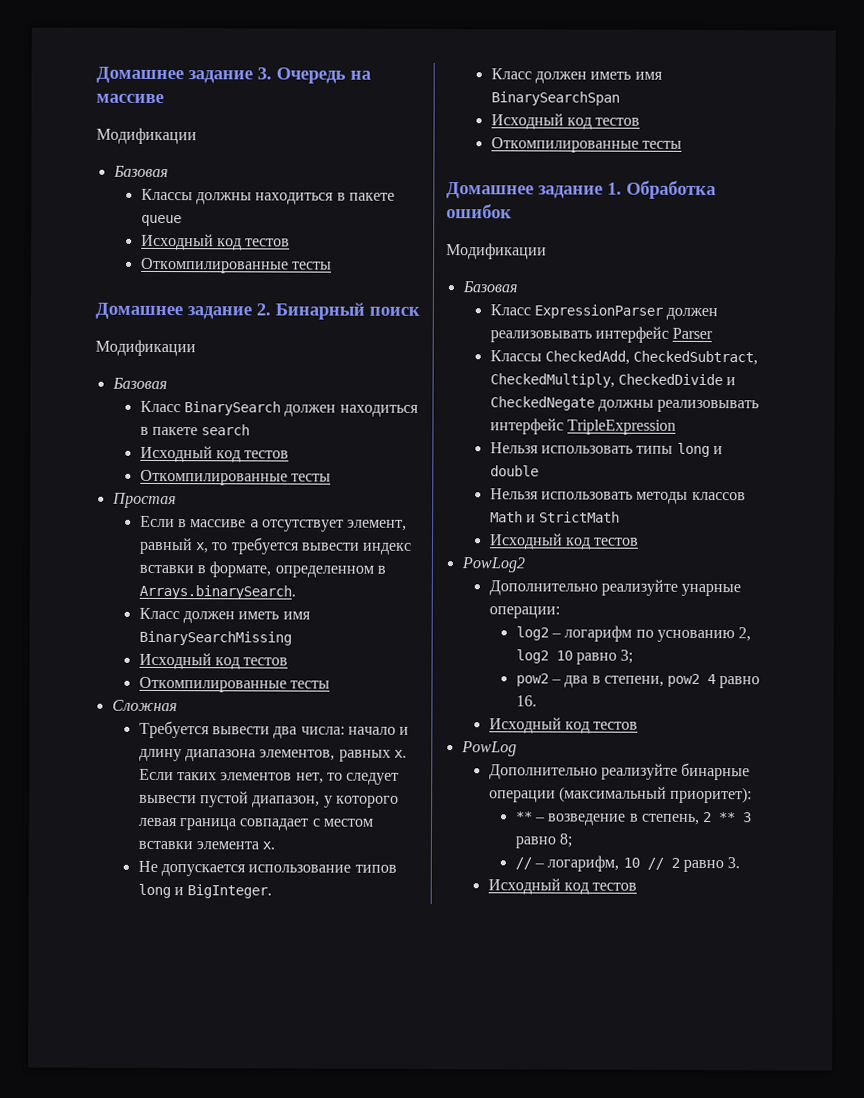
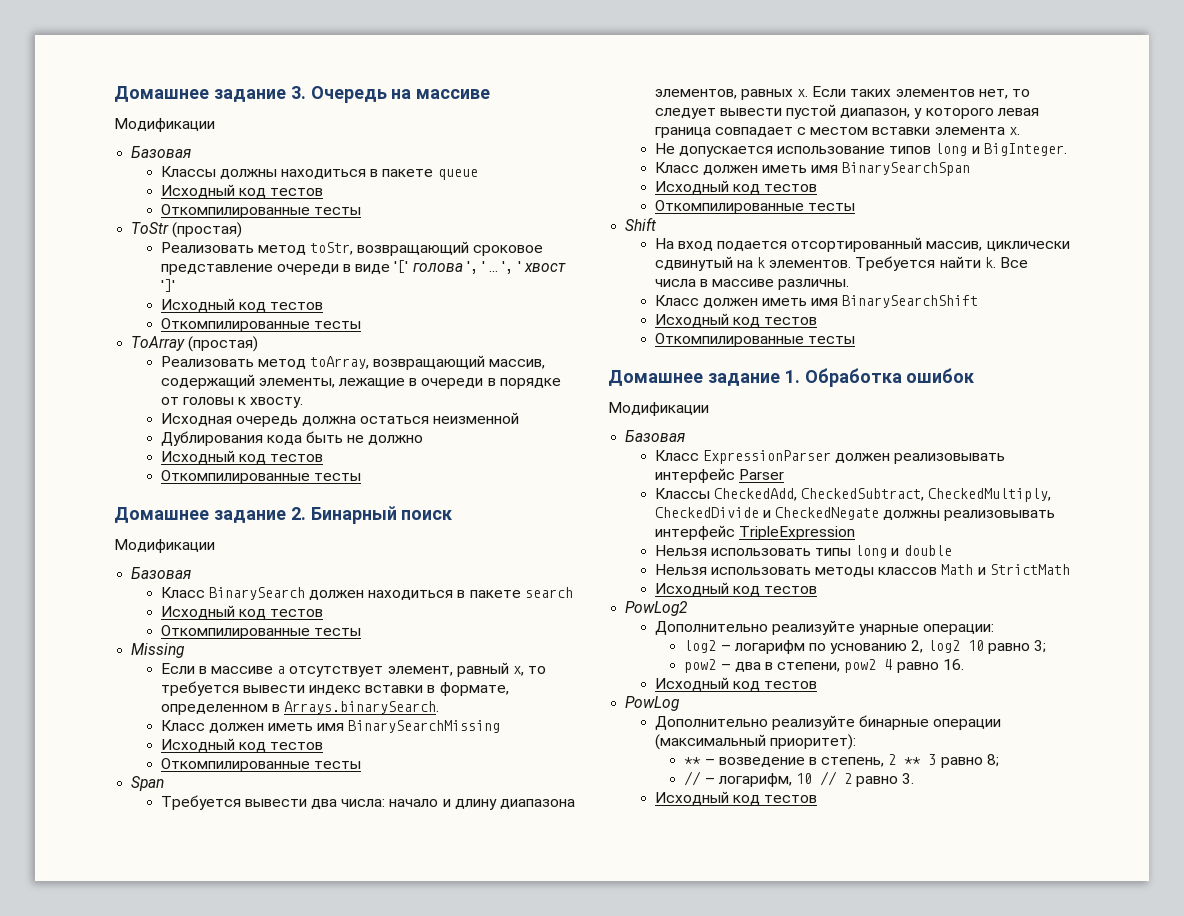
(332, 265) none -> [131,222,243,238] [160,241,544,256] [160,260,566,275] [160,279,175,292] [160,298,324,312] [160,318,361,332] [131,336,259,352] [160,355,546,370] [160,374,561,389] [160,397,304,408] [160,412,520,427] [160,431,424,446] [160,450,324,464] [160,470,361,484] // ToStr (простая) // Реализовать метод toStr, возвращающий сроковое представление очереди в виде '[' голова ', ' ... ', ' хвост ']' // Исходный код тестов // Откомпилированные тесты // ToArray (простая) // Реализовать метод toArray, возвращающий массив, содержащий элементы, лежащие в очереди в порядке от головы к хвосту. // Исходная очередь должна остаться неизменной // Дублирования кода быть не должно // Исходный код тестов // Откомпилированные тесты
[111,492,176,509] Простая -> [131,643,186,658] Missing
[111,699,177,712] Сложная -> [131,776,165,791] Span
(682, 144) none -> [625,217,657,231] [654,237,1070,252] [654,256,1029,271] [654,279,850,290] [654,295,979,308] [654,313,818,327] [654,333,855,347] // Shift // На вход подается отсортированный массив, циклически сдвинутый на k элементов. Требуется найти k. Все числа в массиве различны. // Класс должен иметь имя BinarySearchShift // Исходный код тестов // Откомпилированные тесты

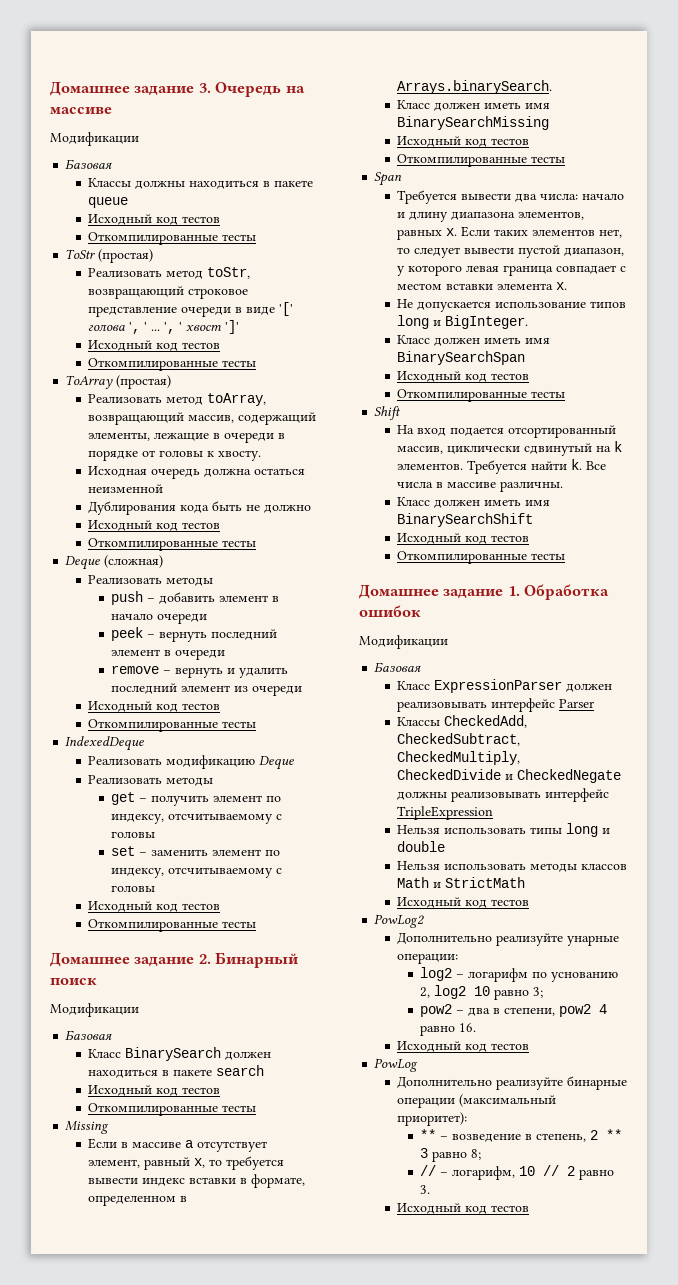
[473,245,544,256] сроковое -> [188,288,249,299] строковое
(361, 477) none -> [65,555,164,570] [88,575,214,586] [111,591,280,605] [111,613,208,624] [111,627,278,642] [111,649,226,660] [111,665,289,678] [111,683,303,696] [88,701,221,712] [88,719,257,732] [65,736,145,751] [88,755,295,770] [88,775,214,786] [111,792,282,806] [111,813,283,824] [111,831,156,838] [111,846,281,856] [111,867,283,878] [111,885,156,892] [88,901,221,912] [88,919,257,932] // Deque (сложная) // Реализовать методы // push – добавить элемент в начало очереди // peek – вернуть последний элемент в очереди // remove – вернуть и удалить последний элемент из очереди // Исходный код тестов // Откомпилированные тесты // IndexedDeque // Реализовать модификацию Deque // Реализовать методы // get – получить элемент по индексу, отсчитываемому с головы // set – заменить элемент по индексу, отсчитываемому с головы // Исходный код тестов // Откомпилированные тесты

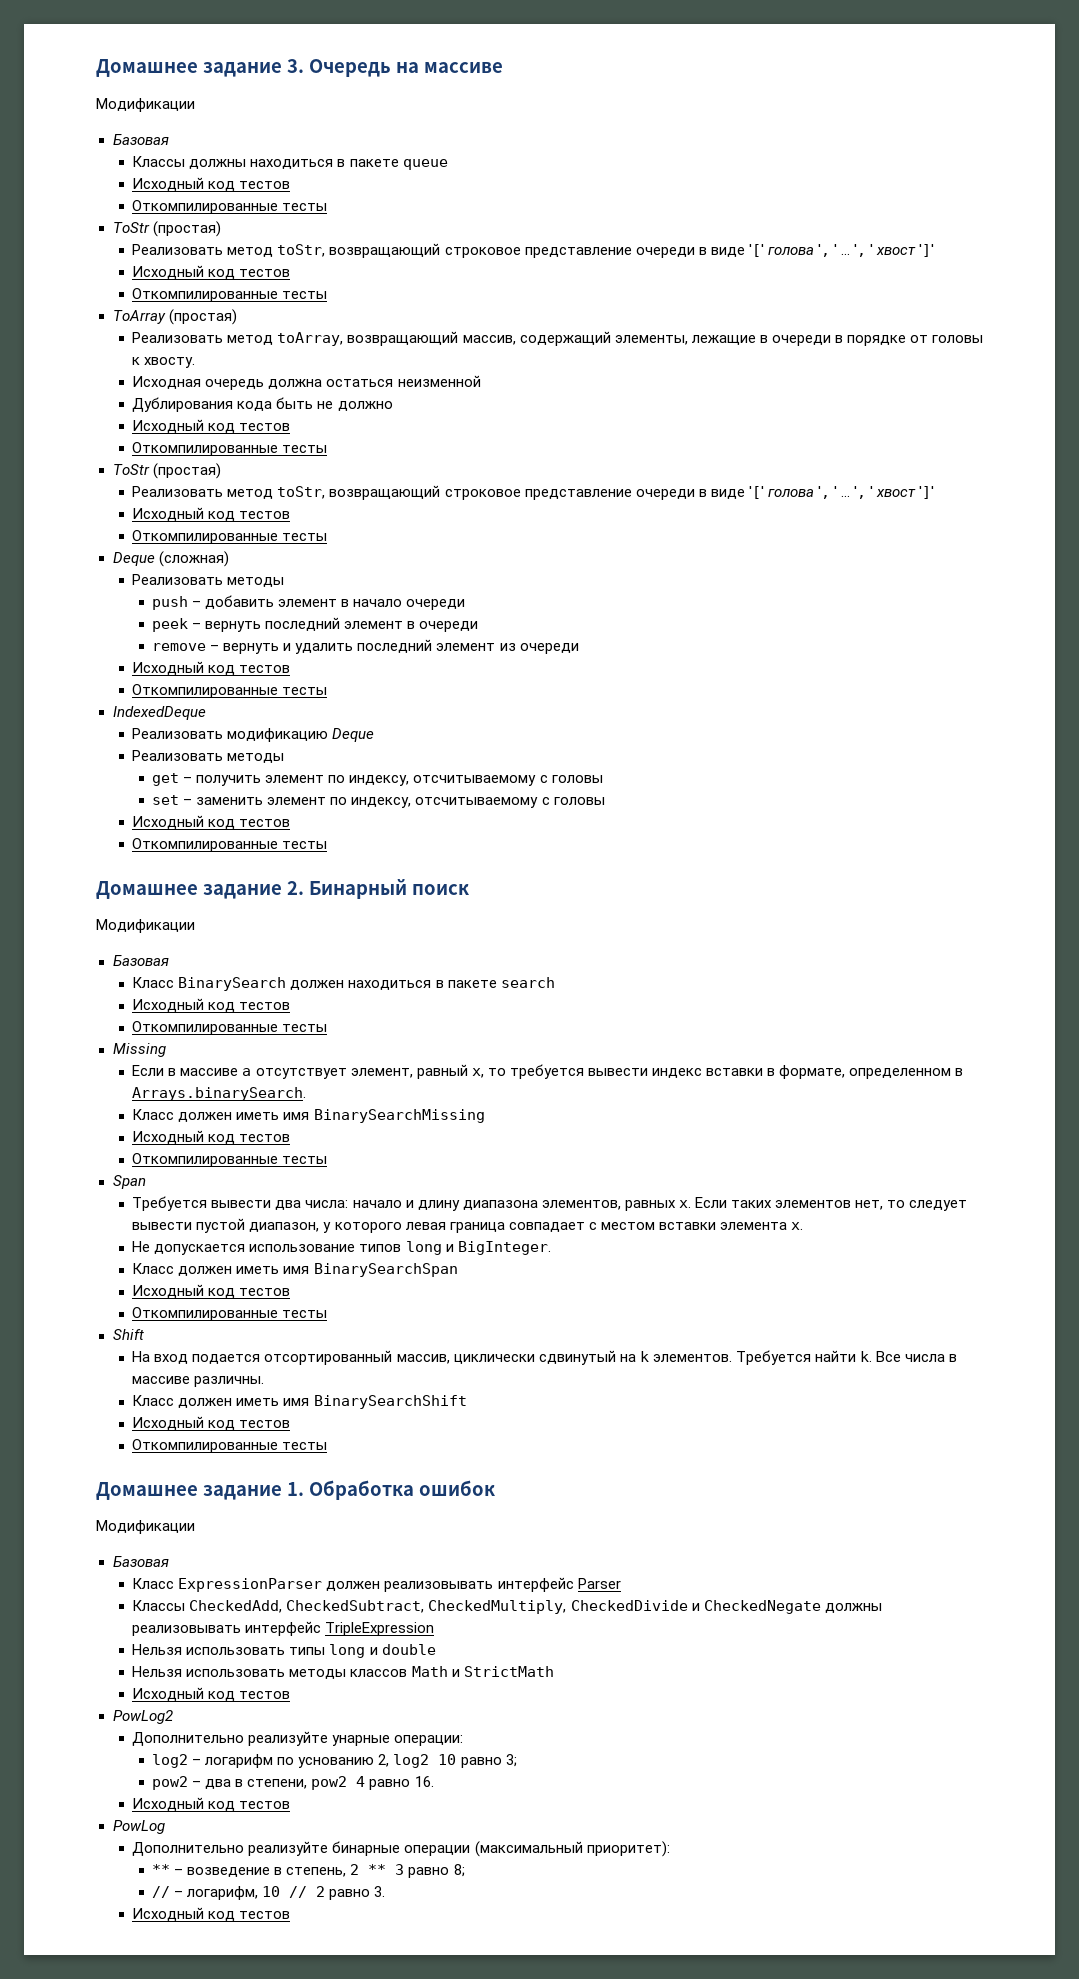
(257, 543) none -> [112,463,221,479] [132,485,935,500] [132,507,291,521] [132,530,328,544] // ToStr (простая) // Реализовать метод toStr, возвращающий строковое представление очереди в виде '[' голова ', ' ... ', ' хвост ']' // Исходный код тестов // Откомпилированные тесты

